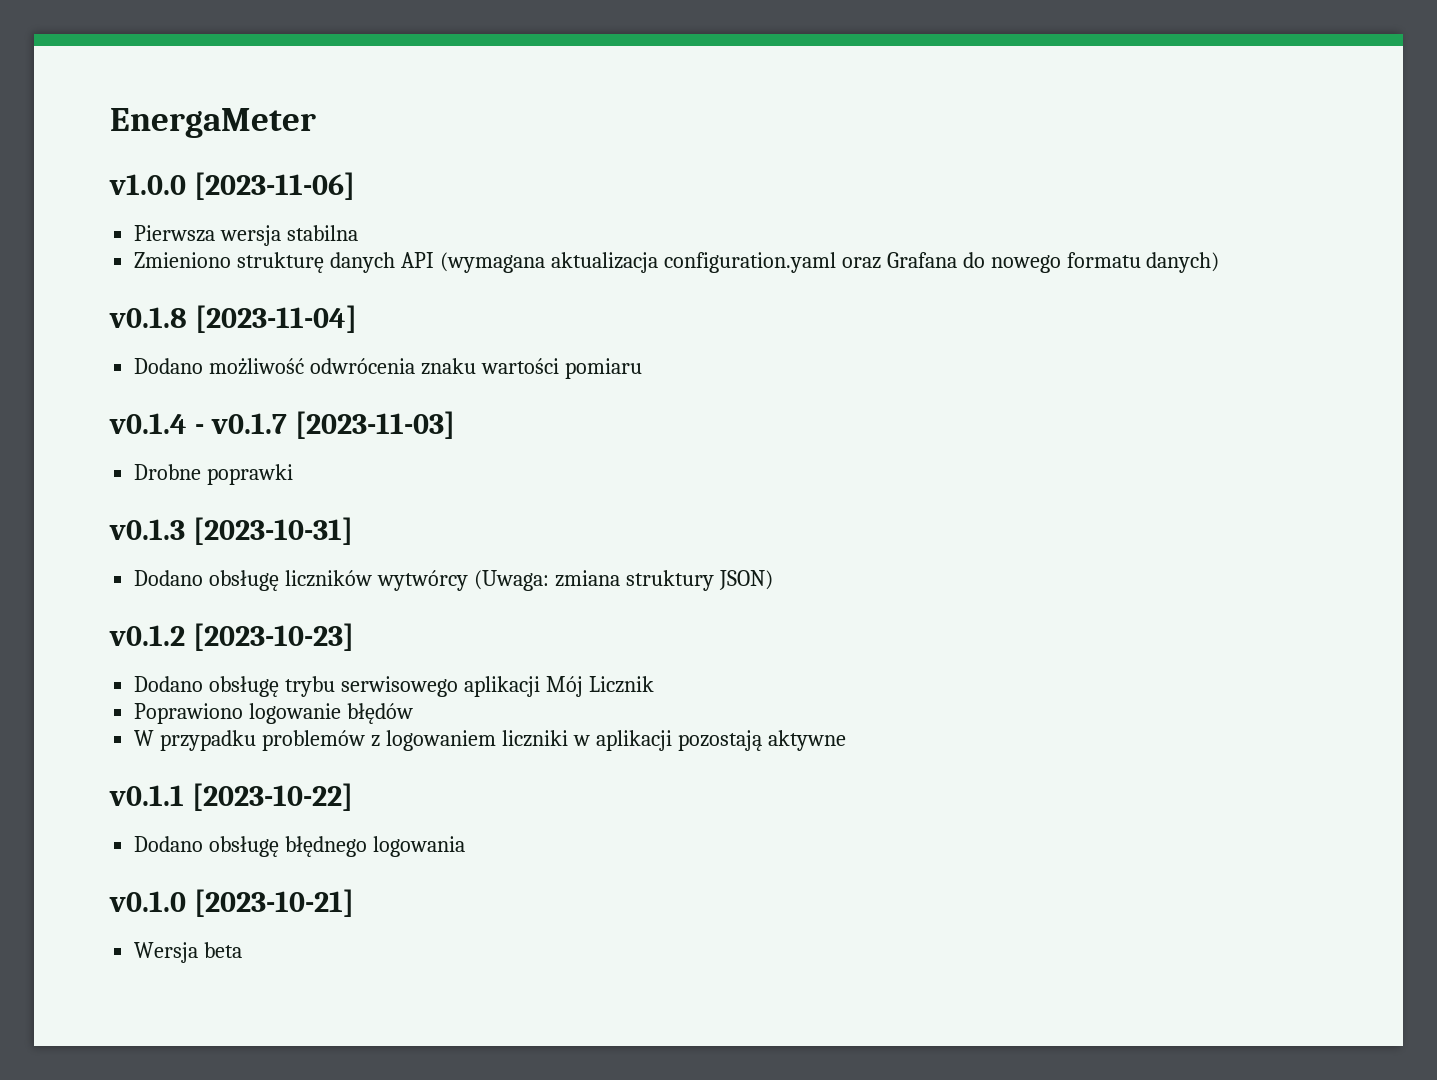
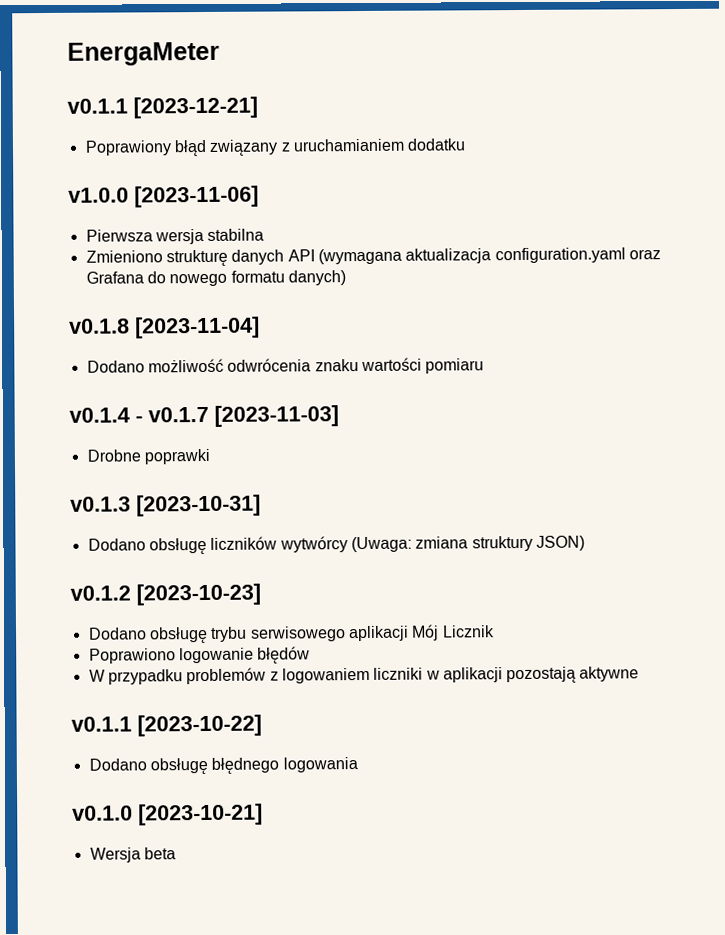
(316, 123) none -> [67,96,258,119] [84,138,467,157] // v0.1.1 [2023-12-21] // Poprawiony błąd związany z uruchamianiem dodatku

